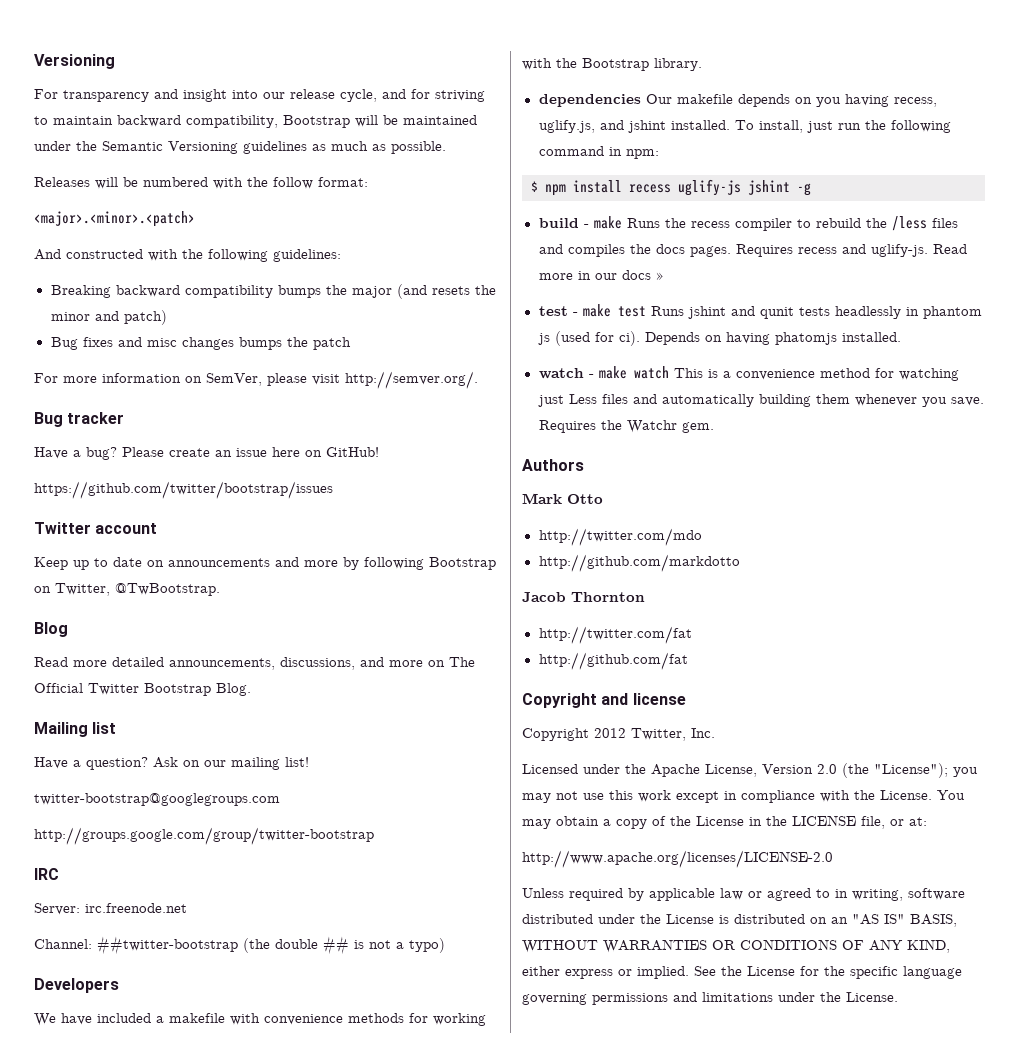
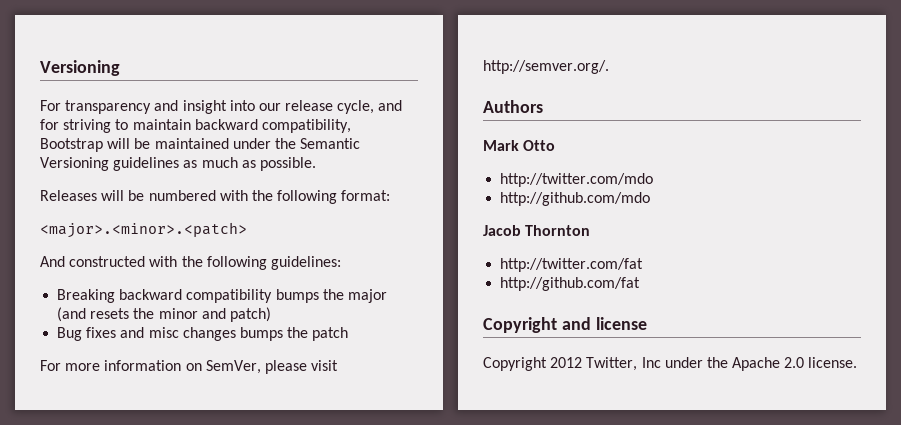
[273,177,313,189] follow -> [277,190,338,204] following
[34,412,125,427] [34,447,379,460] [34,481,333,499] [34,522,158,534] [34,557,496,570] [34,583,220,596] [34,622,68,637] [34,657,475,670] [34,683,251,696] [34,722,117,737] [34,757,309,770] [34,793,280,806] [34,827,374,845] [34,868,59,880] [34,903,187,915] [34,936,445,955] [34,978,119,993] [34,1013,486,1026] [522,58,702,71] [538,94,937,107] [538,120,951,133] [538,146,659,159] [531,179,811,196] [538,216,958,231] [538,244,967,257] [538,270,664,280] [538,304,982,319] [537,331,901,346] [538,366,959,381] [537,394,984,407] [538,420,714,433] // Bug tracker // Have a bug? Please create an issue here on GitHub! // https://github.com/twitter/bootstrap/issues // Twitter account // Keep up to date on announcements and more by following Bootstrap on Twitter, @TwBootstrap. // Blog // Read more detailed announcements, discussions, and more on The Official Twitter Bootstrap Blog. // Mailing list // Have a question? Ask on our mailing list! // twitter-bootstrap@googlegroups.com // http://groups.google.com/group/twitter-bootstrap // IRC // Server: irc.freenode.net // Channel: ##twitter-bootstrap (the double ## is not a typo) // Developers // We have included a makefile with convenience methods for working with the Bootstrap library. // dependencies Our makefile depends on you having recess, uglify.js, and jshint installed. To install, just run the following command in npm: // $ npm install recess uglify-js jshint -g // build - make Runs the recess compiler to rebuild the /less files and compiles the docs pages. Requires recess and uglify-js. Read more in our docs » // test - make test Runs jshint and qunit tests headlessly in phantom js (used for ci). Depends on having phatomjs installed. // watch - make watch This is a convenience method for watching just Less files and automatically building them whenever you save. Requires the Watchr gem. -> (609, 67) none
[538,554,740,572] http://github.com/markdotto -> [500,192,651,206] http://github.com/mdo
[691,728,715,738] [522,764,578,774] Inc. // Licensed -> [641,357,661,368] Inc
[705,763,978,778] [522,790,965,803] [522,815,927,829] [522,850,833,868] [522,888,965,901] [522,914,957,927] [522,939,950,953] [522,966,962,979] [522,992,898,1005] License, Version 2.0 (the "License"); you may not use this work except in compliance with the License. You may obtain a copy of the License in the LICENSE file, or at: // http://www.apache.org/licenses/LICENSE-2.0 // Unless required by applicable law or agreed to in writing, software distributed under the License is distributed on an "AS IS" BASIS, WITHOUT WARRANTIES OR CONDITIONS OF ANY KIND, either express or implied. See the License for the specific language governing permissions and limitations under the License. -> [784,357,858,368] 2.0 license.

